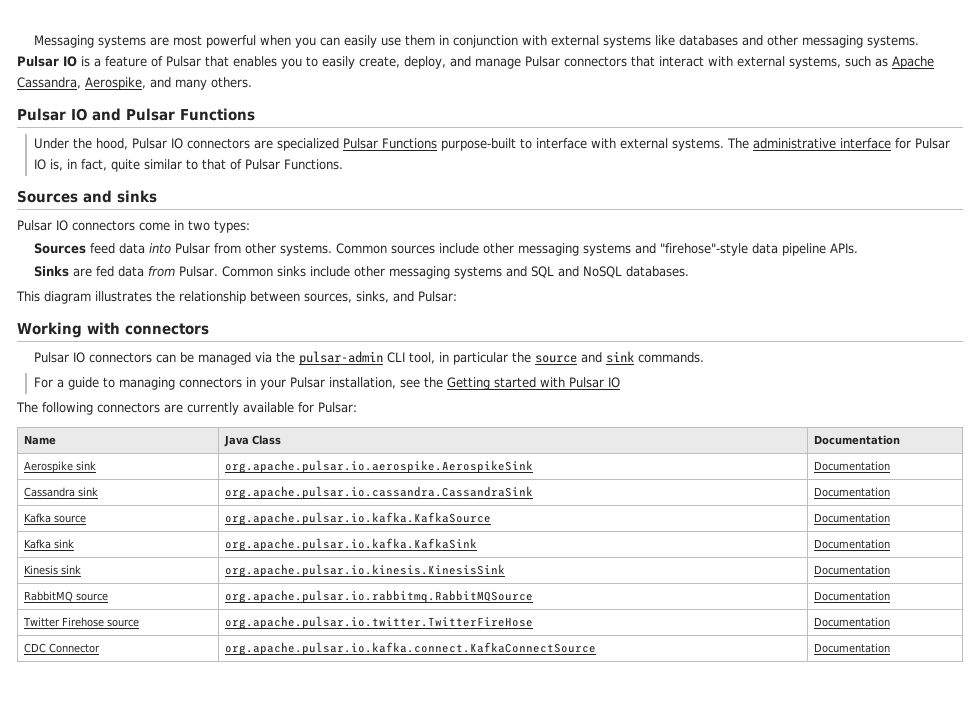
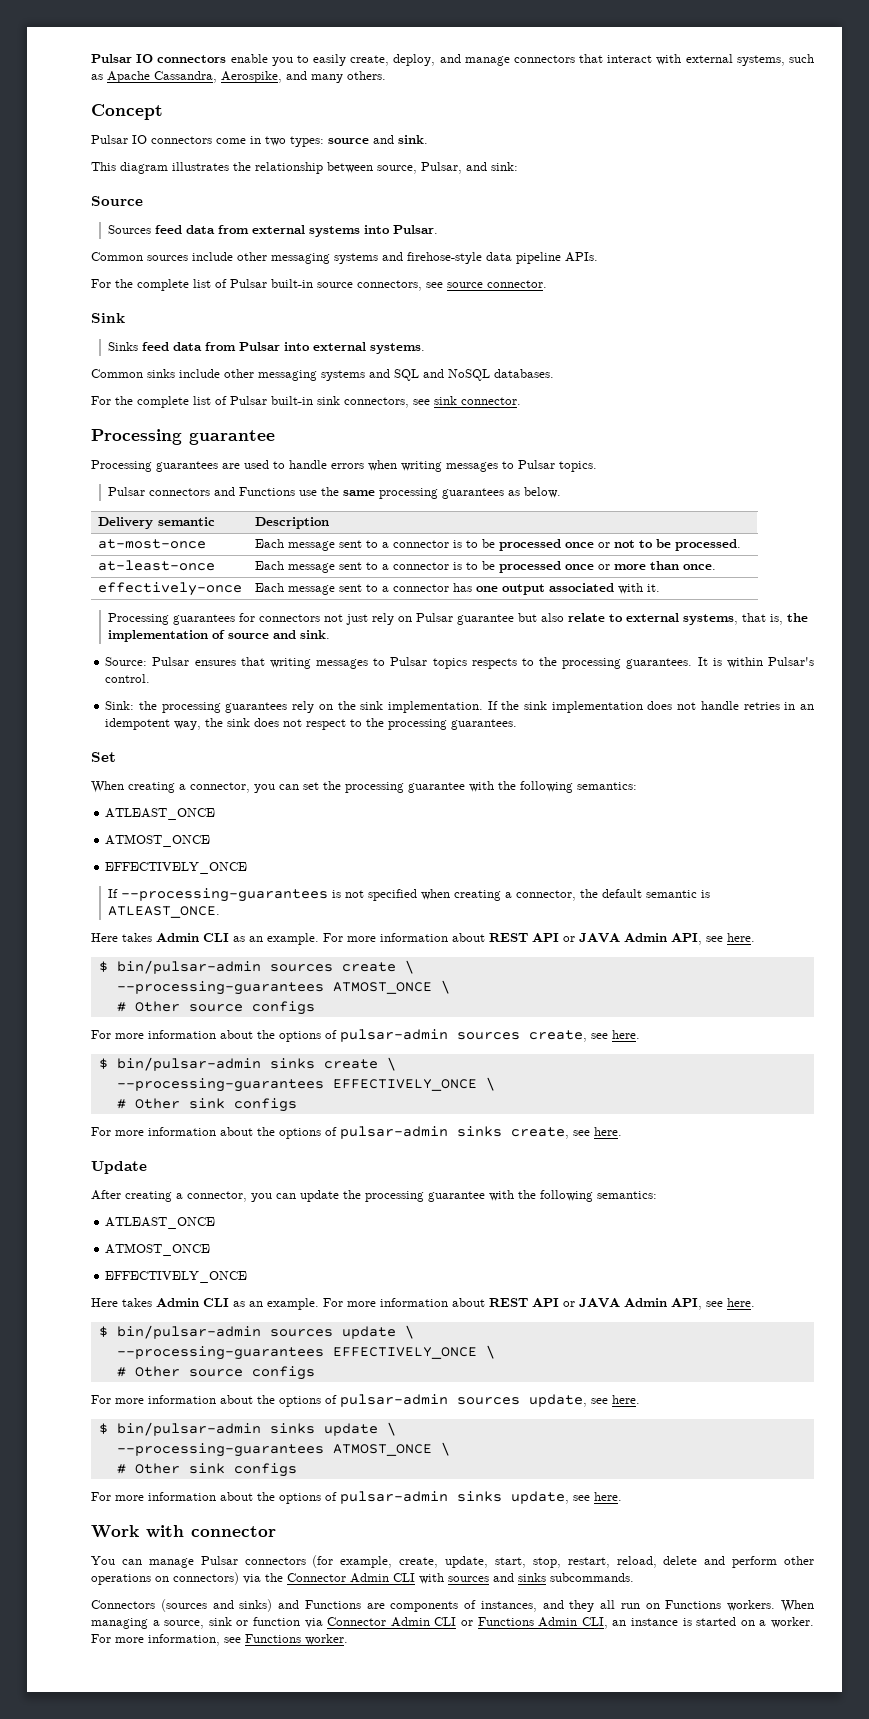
[34,35,920,48] [17,56,277,67] Messaging systems are most powerful when you can easily use them in conjunction with external systems like databases and other messaging systems. Pulsar IO is a feature of Pulsar that enables -> [91,54,268,63] Pulsar IO connectors enable
[525,56,560,67] Pulsar -> (510, 61) none
[17,108,255,121] [34,138,951,151] [34,159,344,172] [17,190,157,203] Pulsar IO and Pulsar Functions // Under the hood, Pulsar IO connectors are specialized Pulsar Functions purpose-built to interface with external systems. The administrative interface for Pulsar IO is, in fact, quite similar to that of Pulsar Functions. // Sources and sinks -> [91,104,163,120] Concept
[34,243,333,256] // Sources feed data into Pulsar from other systems. -> [328,135,428,144] [91,162,518,174] [91,196,143,206] [108,225,439,237] source and sink. // This diagram illustrates the relationship between source, Pulsar, and sink: // Source // Sources feed data from external systems into Pulsar. //
[660,243,749,256] "firehose"-style -> [407,252,482,264] firehose-style
[34,266,219,277] Sinks are fed data from Pulsar. -> [91,279,547,291] [91,313,125,323] [108,342,426,354] For the complete list of Pulsar built-in source connectors, see source connector. // Sink // Sinks feed data from Pulsar into external systems. //
[16,291,457,304] [17,322,209,338] [34,351,705,365] [34,377,621,390] [16,402,357,415] [24,435,57,445] [224,435,282,447] [814,435,901,445] [24,461,97,473] [225,460,534,473] [814,461,891,471] [24,487,99,497] [225,486,534,499] [814,487,891,497] [24,513,87,523] [225,512,492,525] [814,513,891,523] [24,539,75,549] [225,538,478,551] [814,539,891,549] [24,565,82,575] [225,564,506,577] [814,565,891,575] [24,591,109,602] [225,590,534,603] [814,591,891,601] [23,617,140,627] [225,616,534,629] [814,617,891,627] [24,643,101,653] [225,642,597,655] [814,643,891,653] This diagram illustrates the relationship between sources, sinks, and Pulsar: // Working with connectors // Pulsar IO connectors can be managed via the pulsar-admin CLI tool, in particular the source and sink commands. // For a guide to managing connectors in your Pulsar installation, see the Getting started with Pulsar IO // The following connectors are currently available for Pulsar: // Name | Java Class | Documentation // Aerospike sink | org.apache.pulsar.io.aerospike.AerospikeSink | Documentation // Cassandra sink | org.apache.pulsar.io.cassandra.CassandraSink | Documentation // Kafka source | org.apache.pulsar.io.kafka.KafkaSource | Documentation // Kafka sink | org.apache.pulsar.io.kafka.KafkaSink | Documentation // Kinesis sink | org.apache.pulsar.io.kinesis.KinesisSink | Documentation // RabbitMQ source | org.apache.pulsar.io.rabbitmq.RabbitMQSource | Documentation // Twitter Firehose source | org.apache.pulsar.io.twitter.TwitterFireHose | Documentation // CDC Connector | org.apache.pulsar.io.kafka.connect.KafkaConnectSource | Documentation -> [91,396,521,408] [91,429,275,445] [91,460,597,472] [108,487,562,499] [97,517,215,529] [254,517,329,529] [97,539,206,549] [254,539,741,551] [97,560,215,571] [254,561,716,573] [97,582,242,596] [254,583,660,595] [108,613,809,625] [108,630,331,642] [105,657,815,669] [105,674,151,683] [105,701,814,713] [105,718,518,730] [91,752,116,762] [91,781,637,793] [105,808,216,820] [105,834,211,847] [105,862,248,874] [108,888,711,902] [108,906,221,918] [91,933,755,945] [98,960,414,974] [116,980,450,995] [116,1001,315,1015] [91,1029,640,1042] [98,1057,396,1071] [116,1077,495,1092] [116,1098,297,1112] [91,1126,622,1139] [91,1161,147,1174] [91,1190,657,1202] [105,1217,216,1229] [105,1243,211,1256] [105,1271,248,1283] [91,1298,755,1310] [98,1325,414,1339] [116,1345,495,1360] [116,1366,315,1380] [91,1394,640,1407] [98,1422,396,1436] [116,1442,450,1457] [116,1463,297,1477] [91,1491,622,1504] [91,1525,276,1538] [91,1555,814,1568] [91,1572,634,1585] [91,1599,814,1612] [91,1617,815,1629] [91,1634,348,1646] For the complete list of Pulsar built-in sink connectors, see sink connector. // Processing guarantee // Processing guarantees are used to handle errors when writing messages to Pulsar topics. // Pulsar connectors and Functions use the same processing guarantees as below. // Delivery semantic | Description // at-most-once | Each message sent to a connector is to be processed once or not to be processed. // at-least-once | Each message sent to a connector is to be processed once or more than once. // effectively-once | Each message sent to a connector has one output associated with it. // Processing guarantees for connectors not just rely on Pulsar guarantee but also relate to external systems, that is, the implementation of source and sink. // Source: Pulsar ensures that writing messages to Pulsar topics respects to the processing guarantees. It is within Pulsar's control. // Sink: the processing guarantees rely on the sink implementation. If the sink implementation does not handle retries in an idempotent way, the sink does not respect to the processing guarantees. // Set // When creating a connector, you can set the processing guarantee with the following semantics: // ATLEAST_ONCE // ATMOST_ONCE // EFFECTIVELY_ONCE // If --processing-guarantees is not specified when creating a connector, the default semantic is ATLEAST_ONCE. // Here takes Admin CLI as an example. For more information about REST API or JAVA Admin API, see here. // $ bin/pulsar-admin sources create \ // --processing-guarantees ATMOST_ONCE \ // # Other source configs // For more information about the options of pulsar-admin sources create, see here. // $ bin/pulsar-admin sinks create \ // --processing-guarantees EFFECTIVELY_ONCE \ // # Other sink configs // For more information about the options of pulsar-admin sinks create, see here. // Update // After creating a connector, you can update the processing guarantee with the following semantics: // ATLEAST_ONCE // ATMOST_ONCE // EFFECTIVELY_ONCE // Here takes Admin CLI as an example. For more information about REST API or JAVA Admin API, see here. // $ bin/pulsar-admin sources update \ // --processing-guarantees EFFECTIVELY_ONCE \ // # Other source configs // For more information about the options of pulsar-admin sources update, see here. // $ bin/pulsar-admin sinks update \ // --processing-guarantees ATMOST_ONCE \ // # Other sink configs // For more information about the options of pulsar-admin sinks update, see here. // Work with connector // You can manage Pulsar connectors (for example, create, update, start, stop, restart, reload, delete and perform other operations on connectors) via the Connector Admin CLI with sources and sinks subcommands. // Connectors (sources and sinks) and Functions are components of instances, and they all run on Functions workers. When managing a source, sink or function via Connector Admin CLI or Functions Admin CLI, an instance is started on a worker. For more information, see Functions worker.

